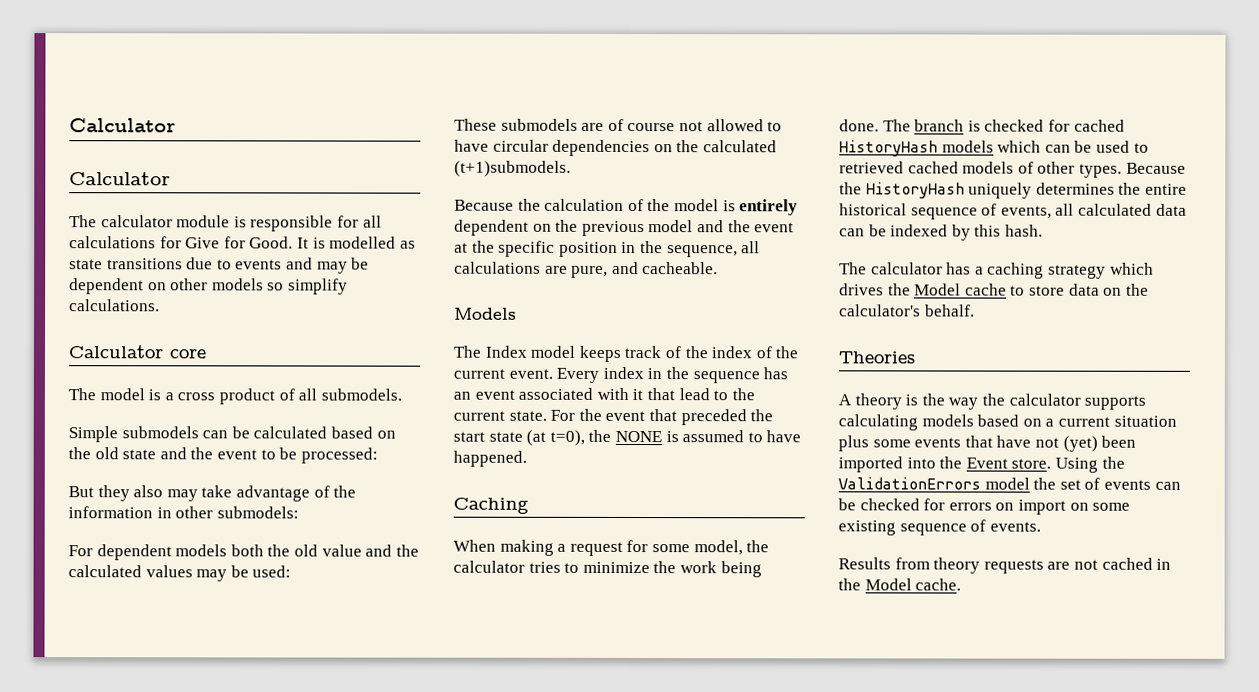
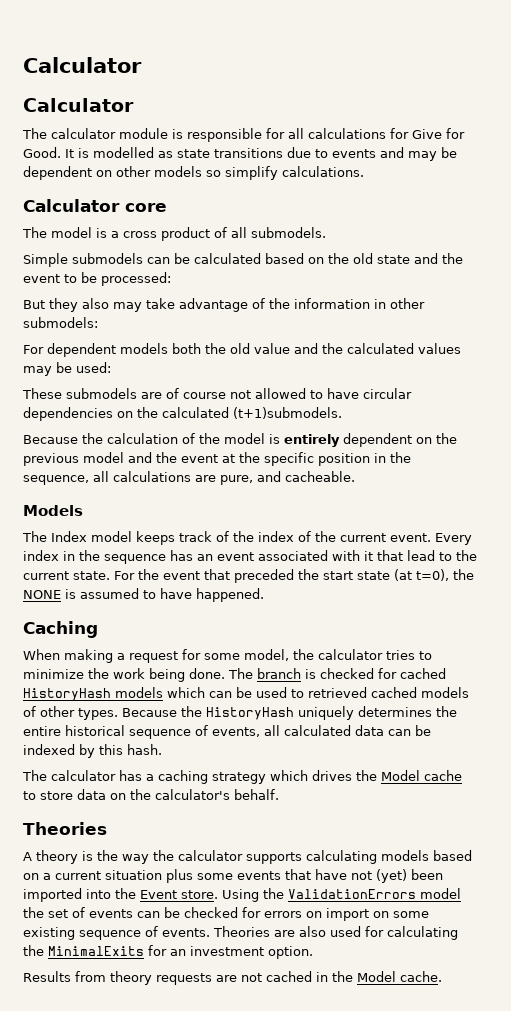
(1041, 526) none -> [213,926,458,940] [23,945,313,959] Theories are also used for calculating the MinimalExits for an investment option.

